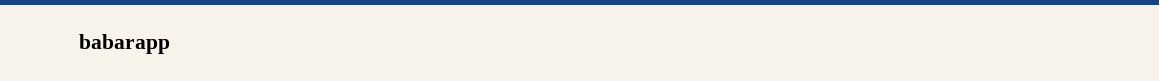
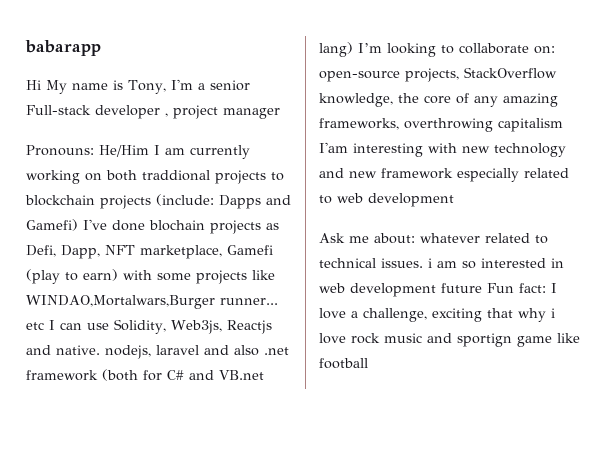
(170, 44) none -> [26,79,250,94] [26,105,280,119] [26,145,250,159] [26,170,284,184] [25,194,291,209] [26,219,279,234] [26,245,273,259] [26,269,275,284] [26,295,278,309] [26,319,272,334] [26,345,289,359] [26,369,264,381] [319,42,555,57] [319,67,557,82] [319,93,558,107] [319,118,563,132] [319,142,566,157] [319,168,569,182] [319,193,454,207] [319,233,548,244] [319,258,564,269] [319,283,557,297] [319,308,555,322] [319,333,580,347] [319,358,368,369] // Hi My name is Tony, I'm a senior Full-stack developer , project manager // Pronouns: He/Him I am currently working on both traddional projects to blockchain projects (include: Dapps and Gamefi) I've done blochain projects as Defi, Dapp, NFT marketplace, Gamefi (play to earn) with some projects like WINDAO,Mortalwars,Burger runner... etc I can use Solidity, Web3js, Reactjs and native. nodejs, laravel and also .net framework (both for C# and VB.net lang) I’m looking to collaborate on: open-source projects, StackOverflow knowledge, the core of any amazing frameworks, overthrowing capitalism I'am interesting with new technology and new framework especially related to web development // Ask me about: whatever related to technical issues. i am so interested in web development future Fun fact: I love a challenge, exciting that why i love rock music and sportign game like football

